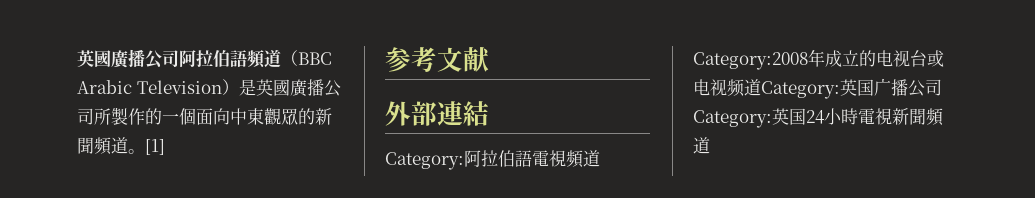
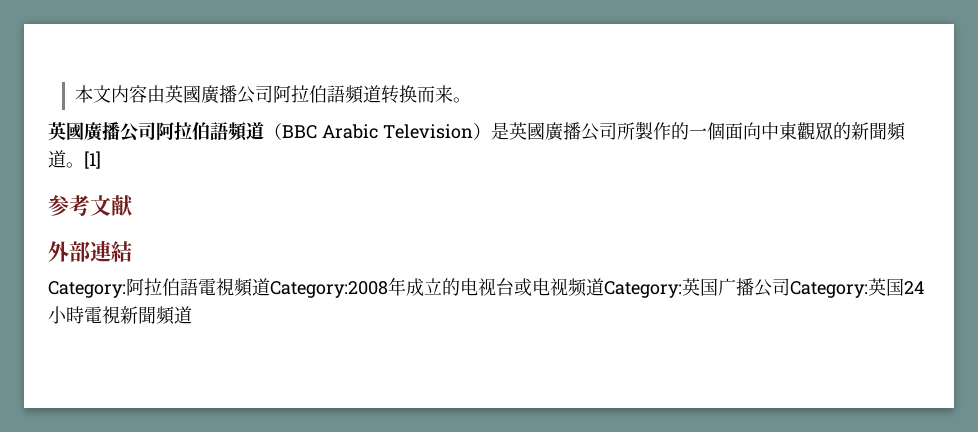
(77, 58) none -> [74,85,471,104] 本文内容由英國廣播公司阿拉伯語頻道转换而来。 //

